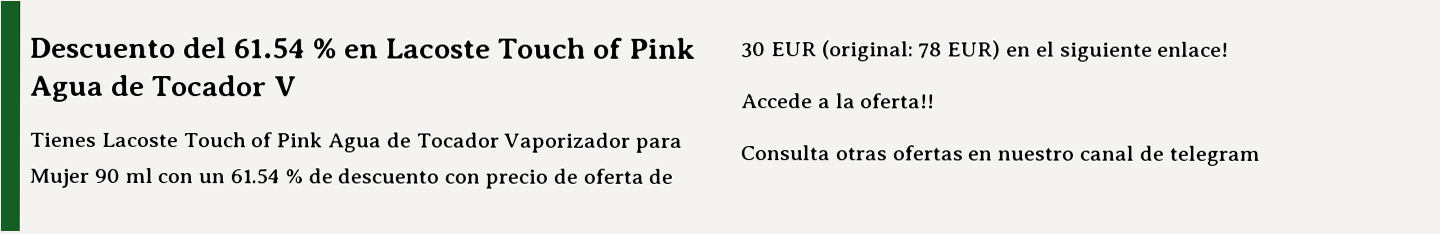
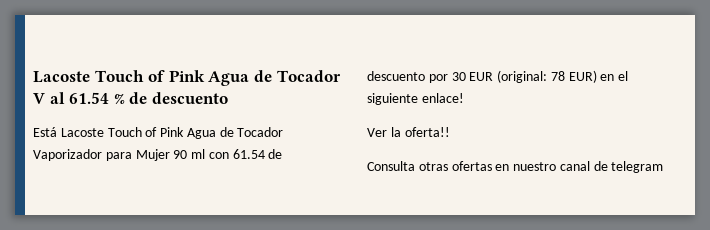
[30,37,379,59] Descuento del 61.54 % en -> (33, 77) none
[29,132,96,147] // Tienes -> [49,92,228,104] [33,127,57,137] al 61.54 % de descuento // Está
[198,168,674,189] un 61.54 % de descuento con precio de oferta de -> [232,149,283,159] [367,71,448,83] 61.54 de descuento por
[741,93,831,109] Accede a -> [367,128,387,137] Ver

